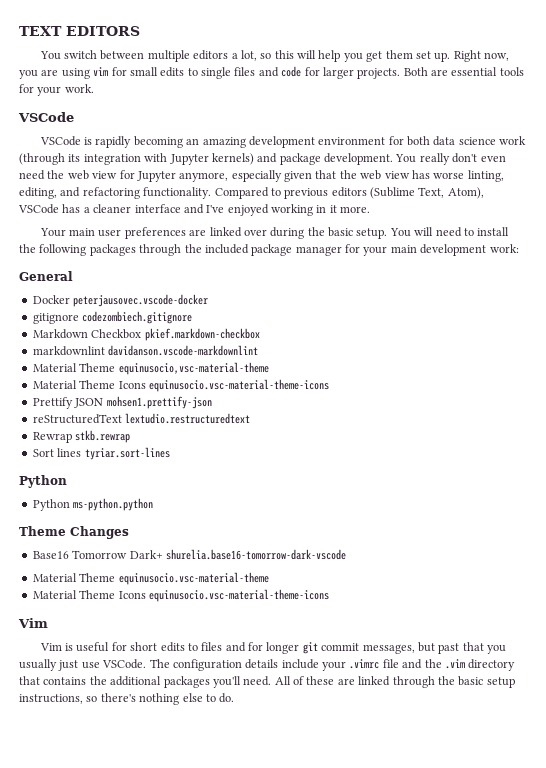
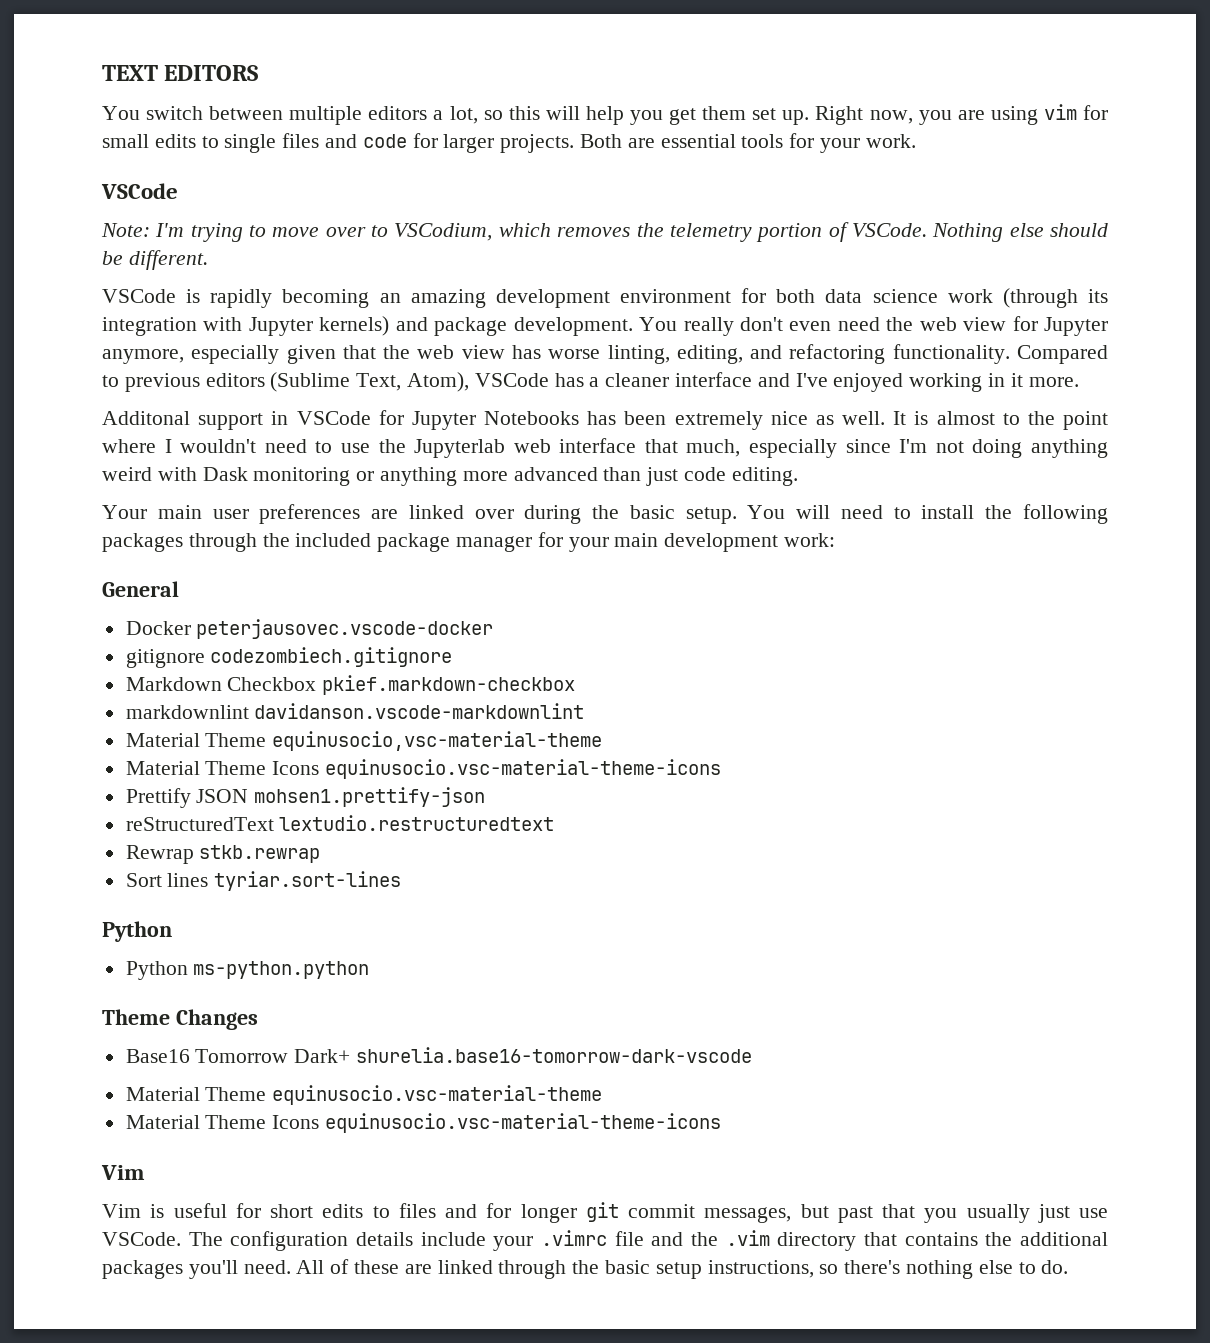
(74, 117) none -> [101,222,1109,242] [102,250,208,270] // Note: I'm trying to move over to VSCodium, which removes the telemetry portion of VSCode. Nothing else should be different.
(371, 209) none -> [102,410,1108,430] [102,438,1109,458] [102,467,798,486] // Additonal support in VSCode for Jupyter Notebooks has been extremely nice as well. It is almost to the point where I wouldn't need to use the Jupyterlab web interface that much, especially since I'm not doing anything weird with Dask monitoring or anything more advanced than just code editing.

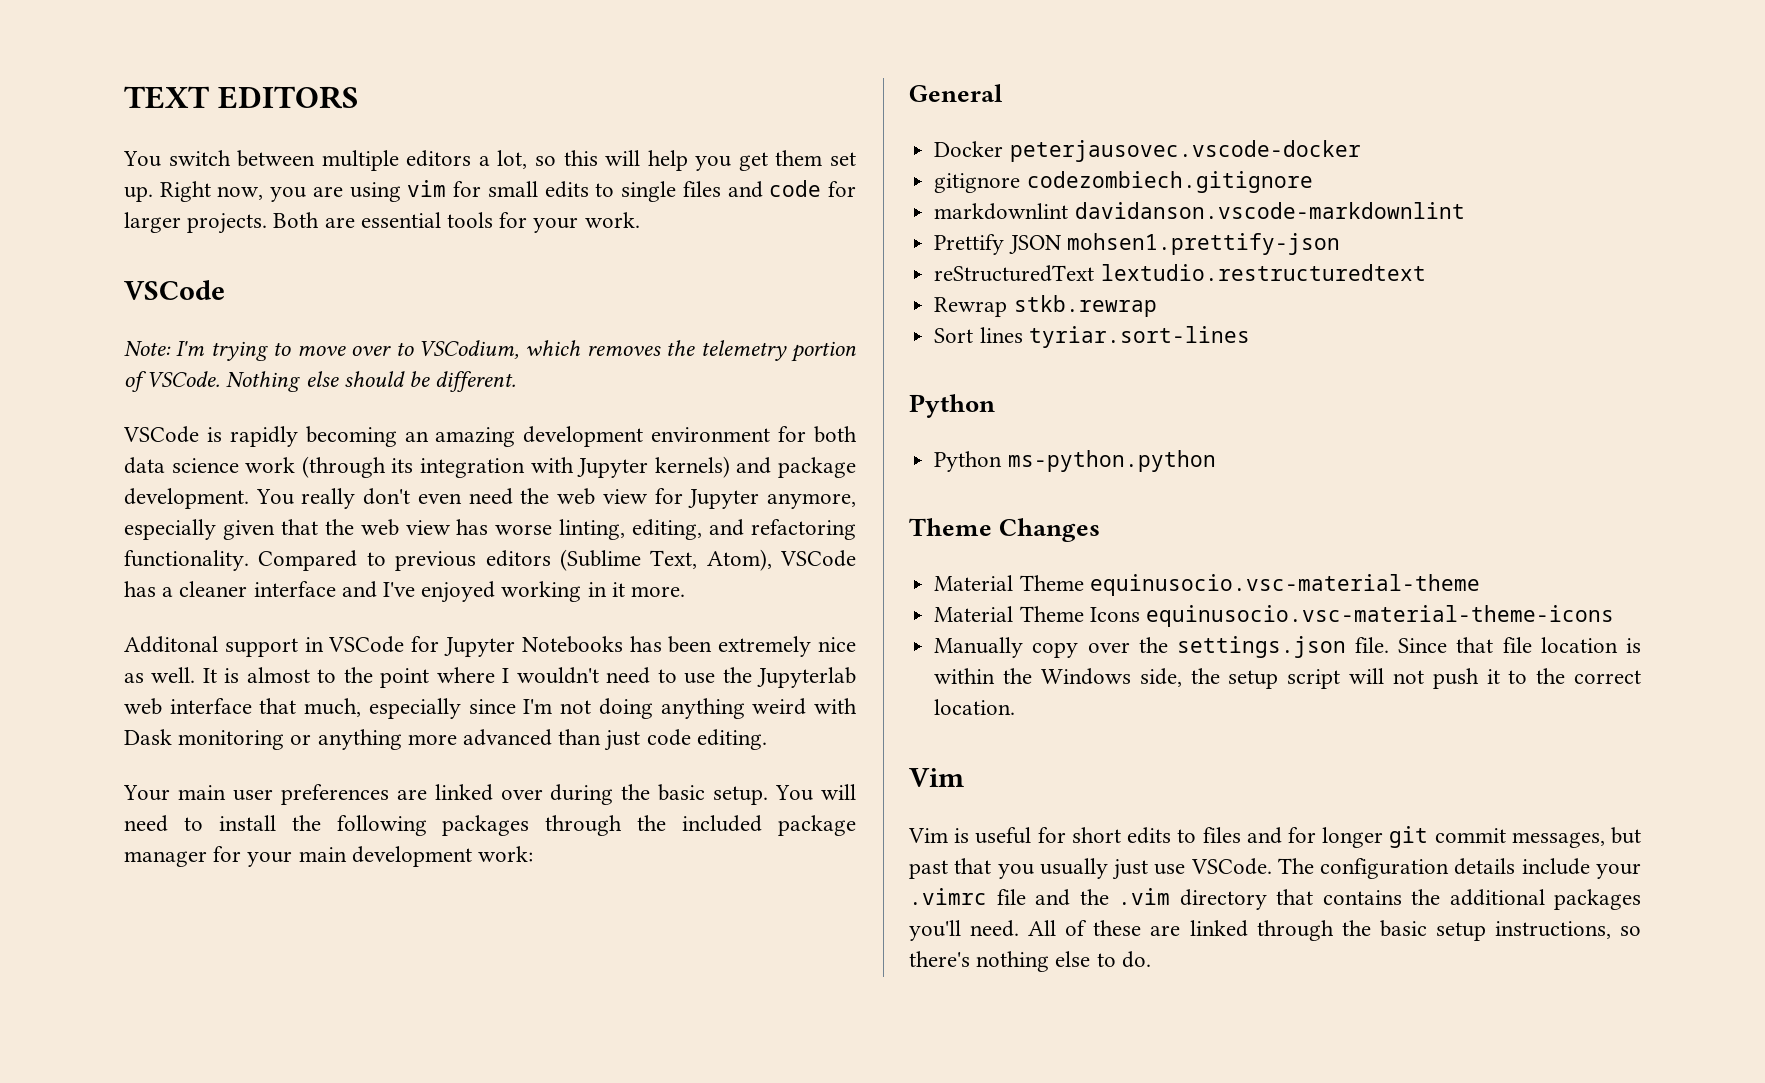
[125,675,576,695] // Markdown Checkbox pkief.markdown-checkbox -> (1313, 182) none
[125,731,603,751] [125,759,722,779] // Material Theme equinusocio,vsc-material-theme // Material Theme Icons equinusocio.vsc-material-theme-icons -> (1465, 210) none
[125,1047,753,1063] // Base16 Tomorrow Dark+ shurelia.base16-tomorrow-dark-vscode -> (1101, 530) none
(722, 1123) none -> [934,636,1641,658] [934,668,1641,689] [934,699,1016,715] // Manually copy over the settings.json file. Since that file location is within the Windows side, the setup script will not push it to the correct location.

